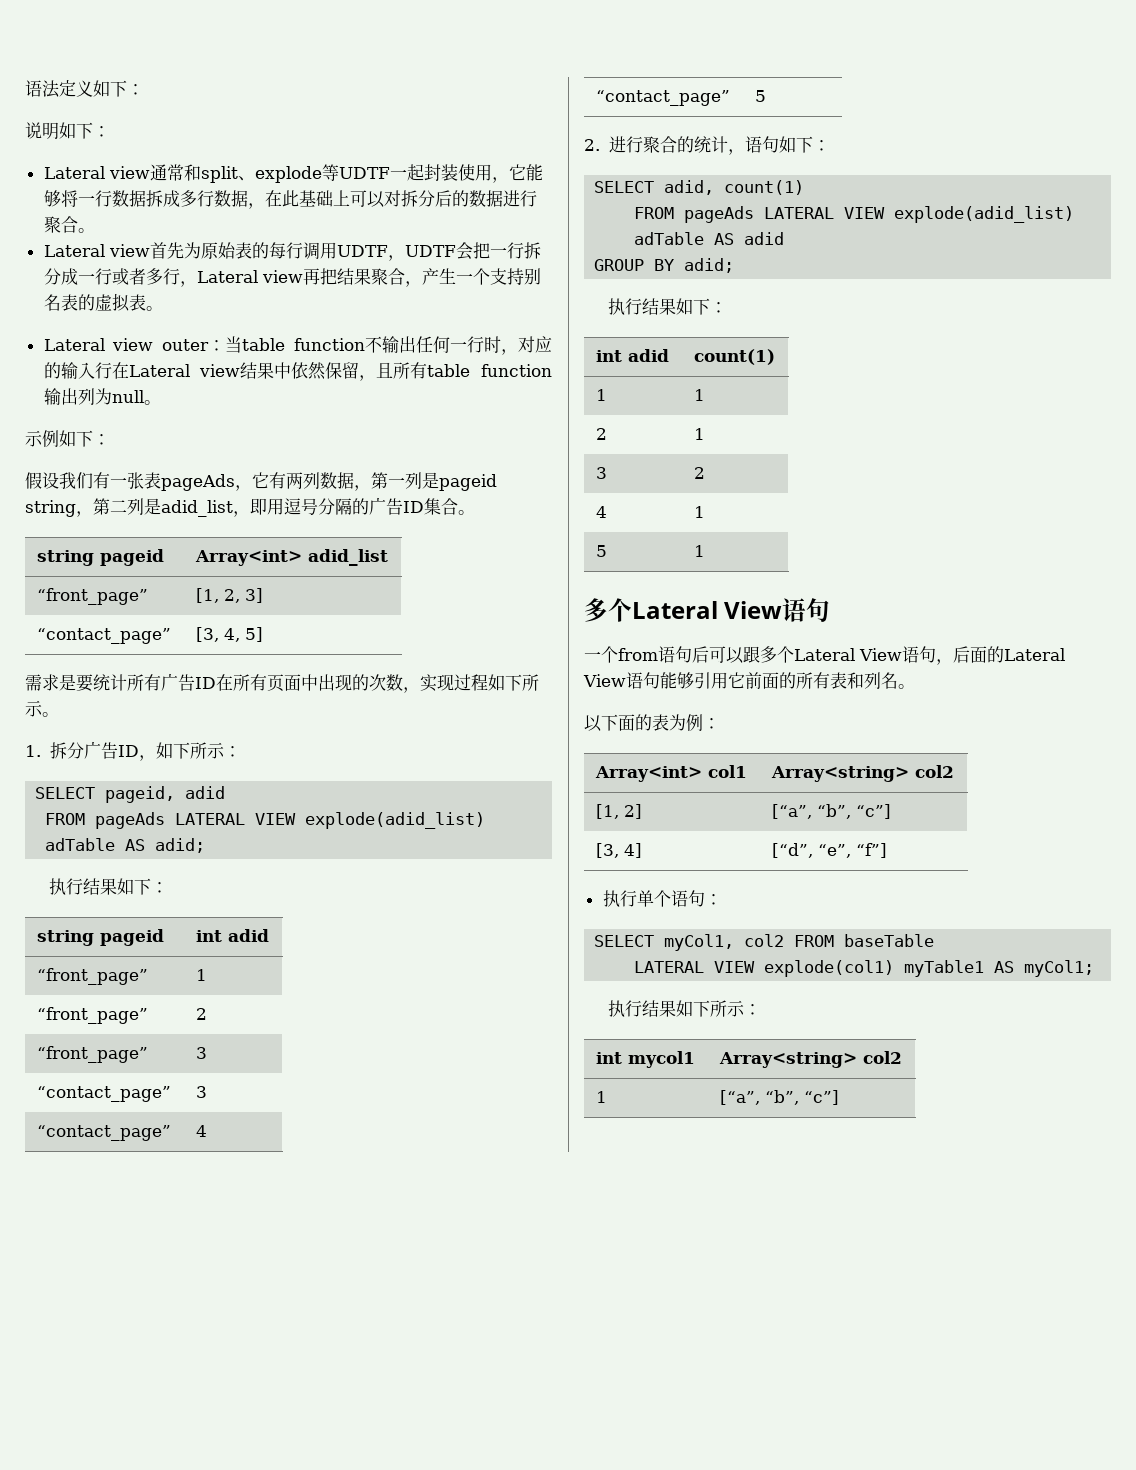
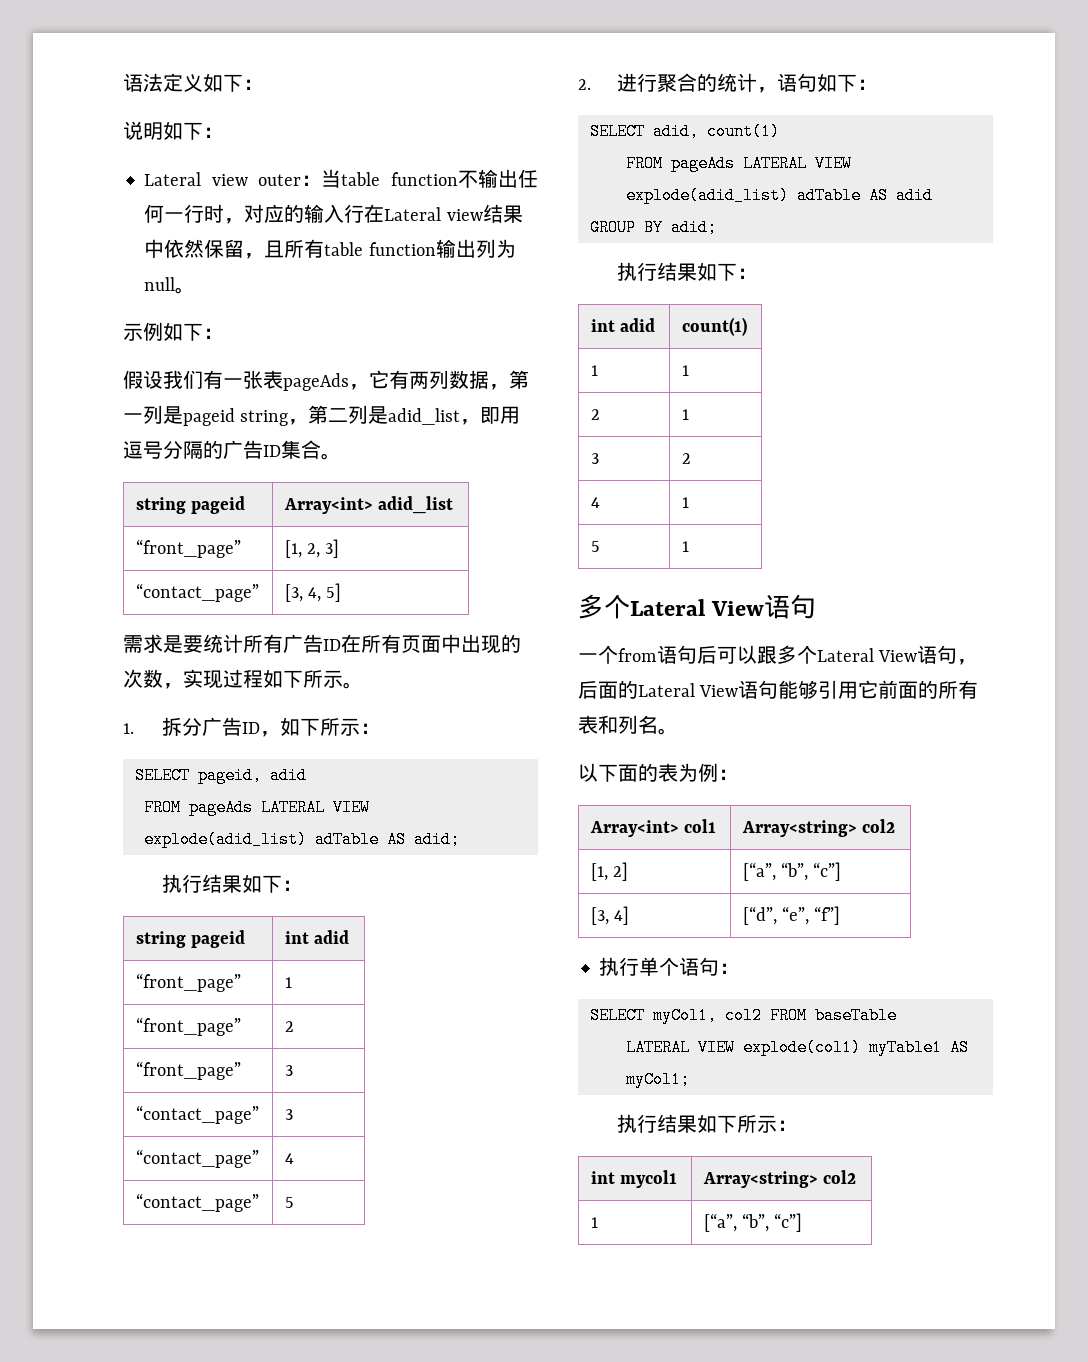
[43,164,543,183] [43,190,537,209] [43,216,95,233] [43,242,541,261] [43,268,541,287] [43,293,163,312] // Lateral view通常和split、explode等UDTF一起封装使用，它能够将一行数据拆成多行数据，在此基础上可以对拆分后的数据进行聚合。 // Lateral view首先为原始表的每行调用UDTF，UDTF会把一行拆分成一行或者多行，Lateral view再把结果聚合，产生一个支持别名表的虚拟表。 -> (223, 132) none

